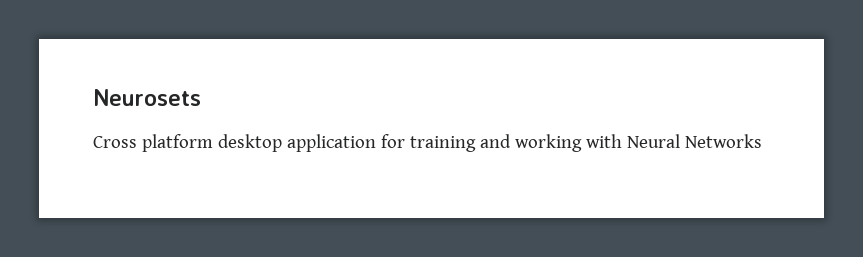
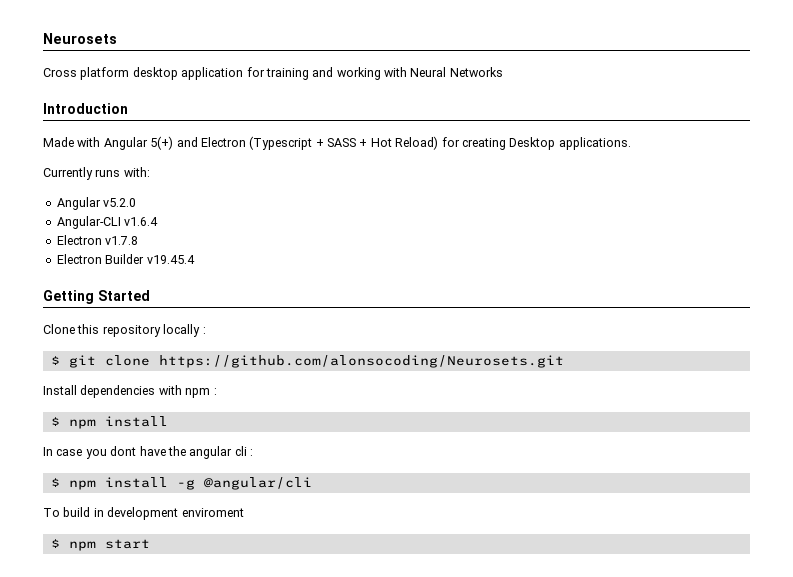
(762, 141) none -> [43,103,128,114] [43,136,631,150] [43,167,150,180] [56,197,137,210] [56,216,159,229] [56,235,139,245] [56,254,195,264] [43,290,150,304] [43,324,206,337] [50,355,564,368] [43,385,217,398] [50,416,168,429] [43,446,253,459] [50,477,312,490] [43,507,244,520] [50,539,150,551] // Introduction // Made with Angular 5(+) and Electron (Typescript + SASS + Hot Reload) for creating Desktop applications. // Currently runs with: // Angular v5.2.0 // Angular-CLI v1.6.4 // Electron v1.7.8 // Electron Builder v19.45.4 // Getting Started // Clone this repository locally : // $ git clone https://github.com/alonsocoding/Neurosets.git // Install dependencies with npm : // $ npm install // In case you dont have the angular cli : // $ npm install -g @angular/cli // To build in development enviroment // $ npm start

